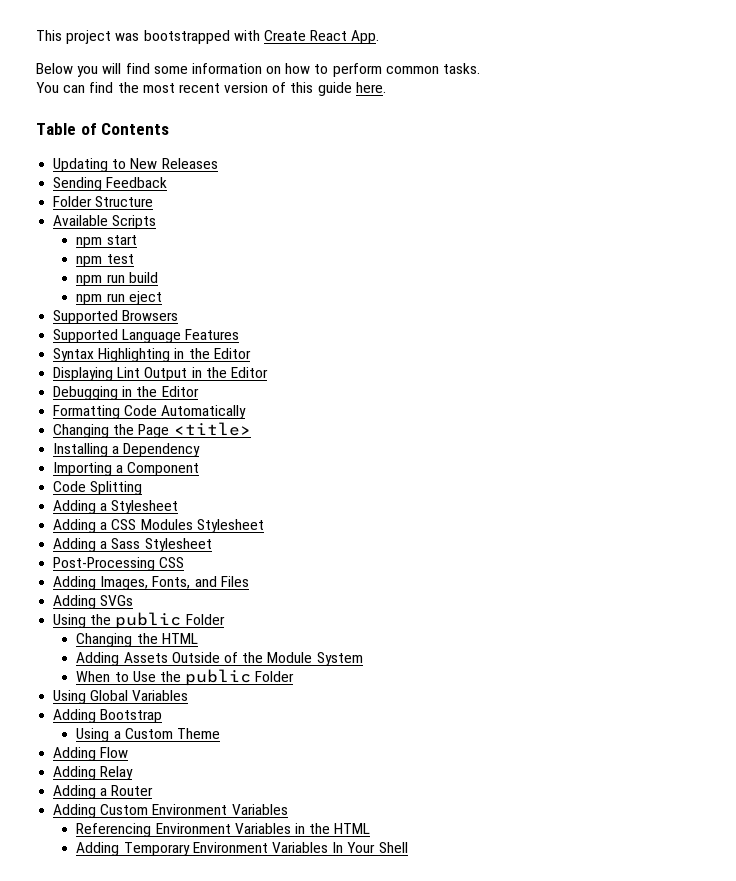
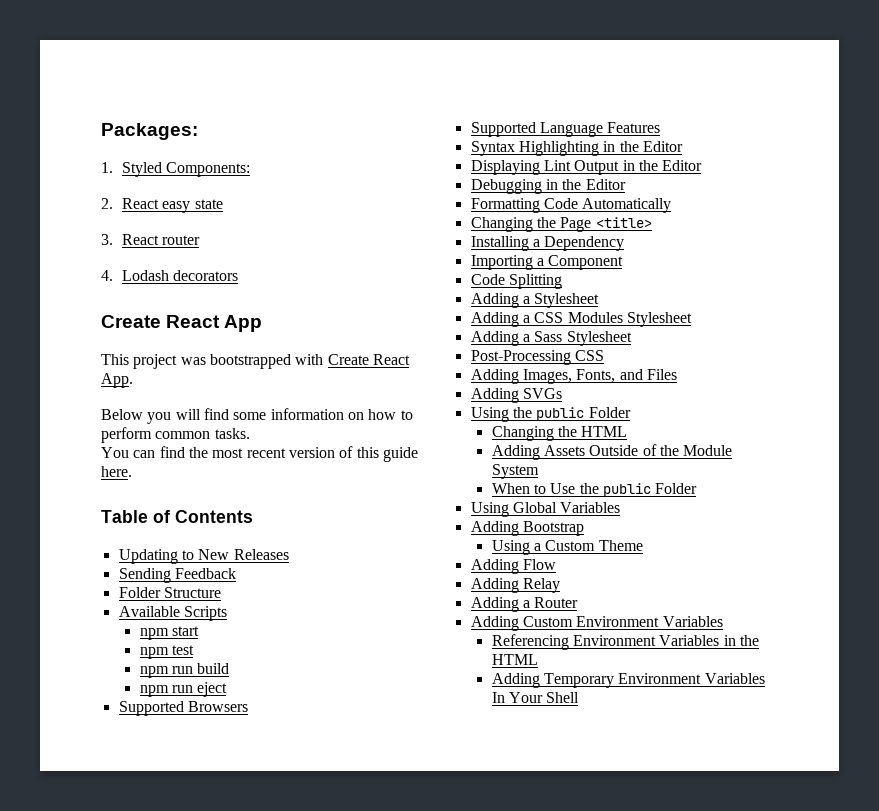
(36, 35) none -> [101,123,198,140] [101,162,251,177] [101,198,223,213] [101,234,201,245] [101,270,239,281] [101,315,263,332] Packages: // 1. Styled Components: // 2. React easy state // 3. React router // 4. Lodash decorators // Create React App //

